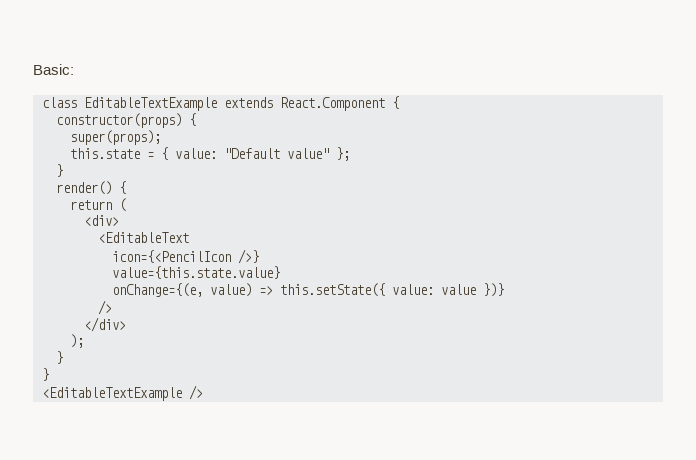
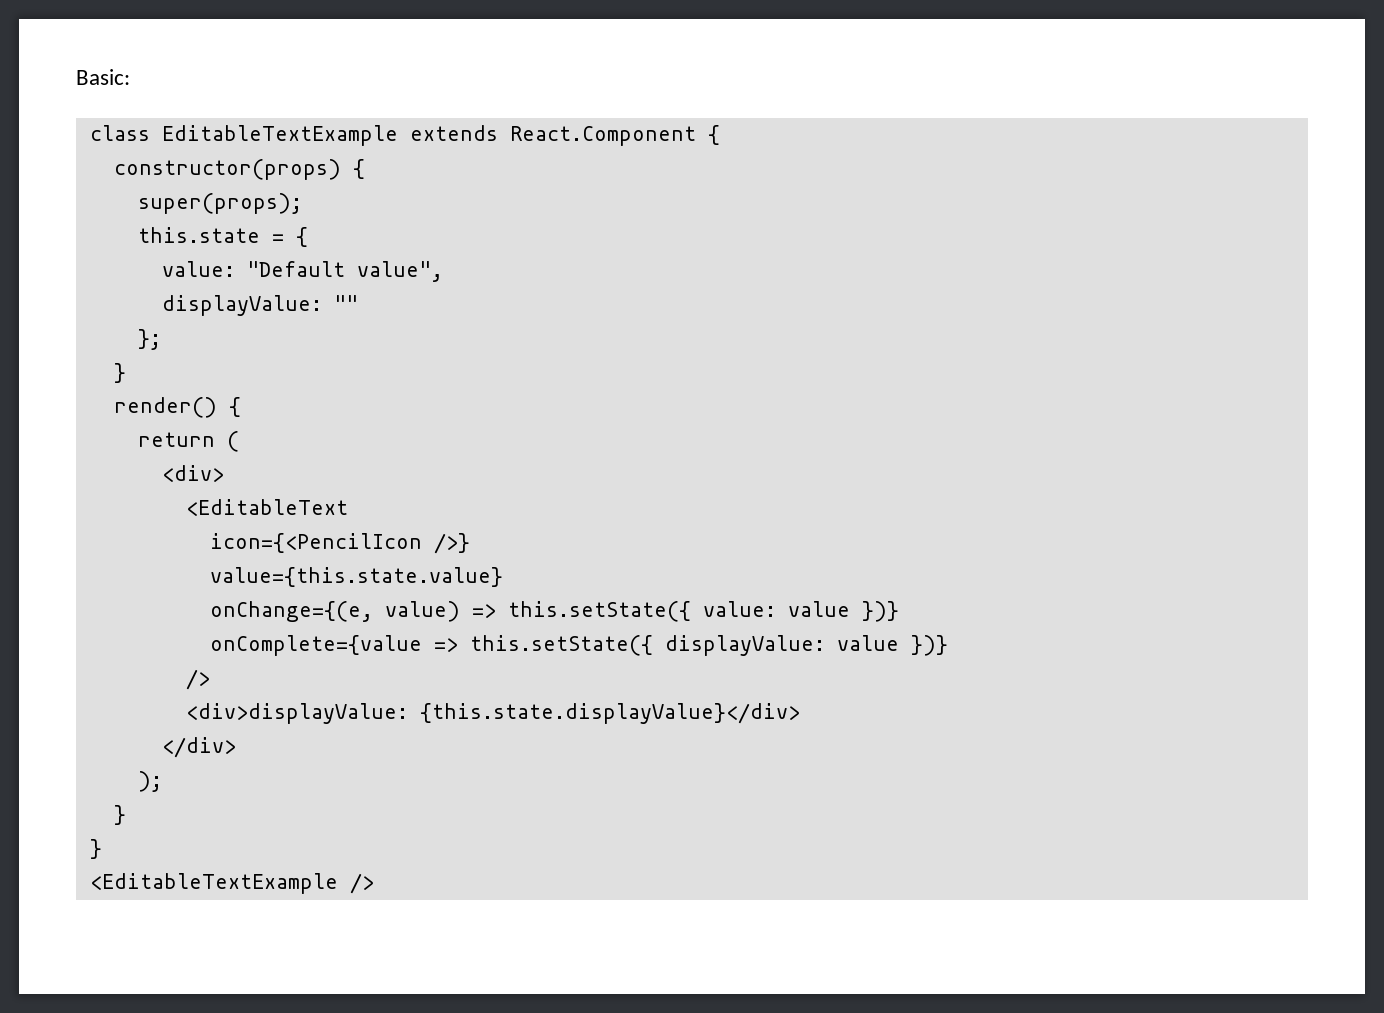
(168, 153) none -> (308, 237) //
[287,148,329,159] value" -> [356,261,443,282] [161,295,358,316] value", // displayValue: "" //
[98,300,112,315] // /> -> [209,635,948,656] [185,669,210,690] [185,703,800,724] // onComplete={value => this.setState({ displayValue: value })} // /> // <div>displayValue: {this.state.displayValue}</div>

